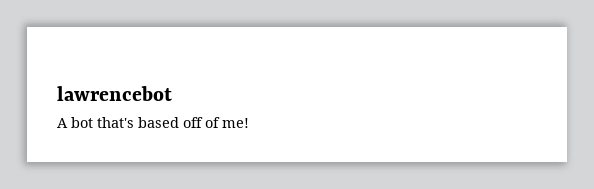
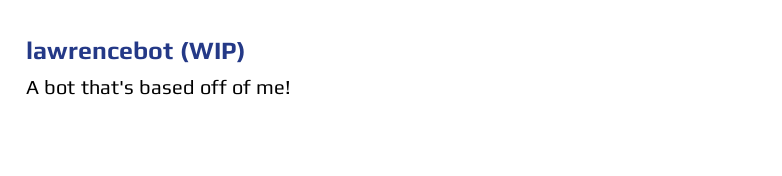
(172, 93) none -> [179,42,246,63] (WIP)

